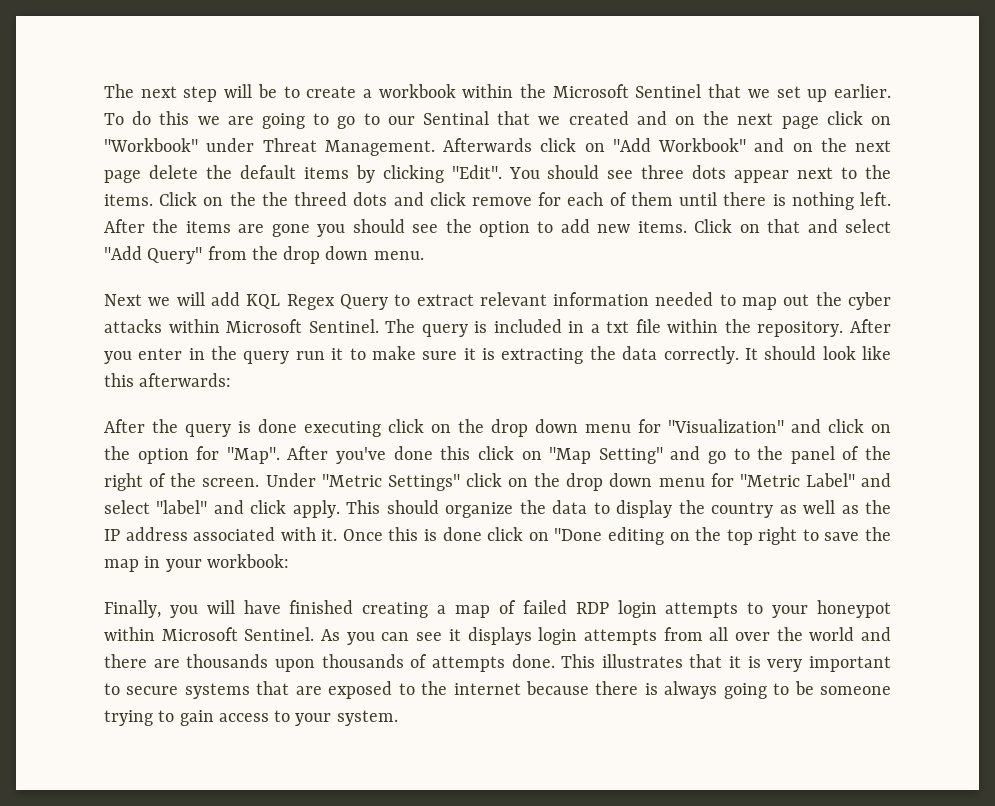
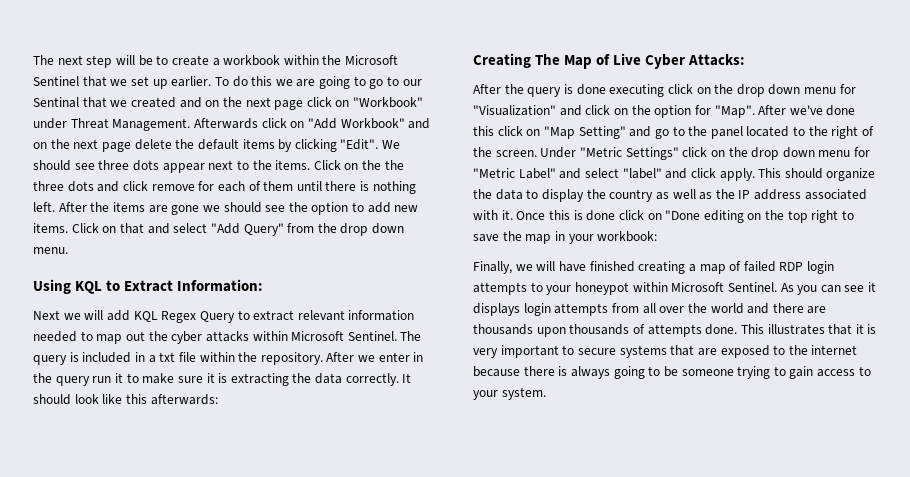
[508,167,540,179] You -> [382,140,401,149] We
[294,192,348,206] threed -> [33,181,64,191] three
[317,224,346,237] you -> [202,205,220,212] we
(424, 255) none -> [33,279,264,294] // Using KQL to Extract Information:
[104,351,132,364] you -> [358,355,376,362] we
(232, 380) none -> [473,53,746,69] // Creating The Map of Live Cyber Attacks:
[336,447,387,464] you've -> [789,105,823,115] we've
[842,446,860,460] of -> [746,126,806,137] located to
[169,605,198,618] you -> [515,264,533,271] we

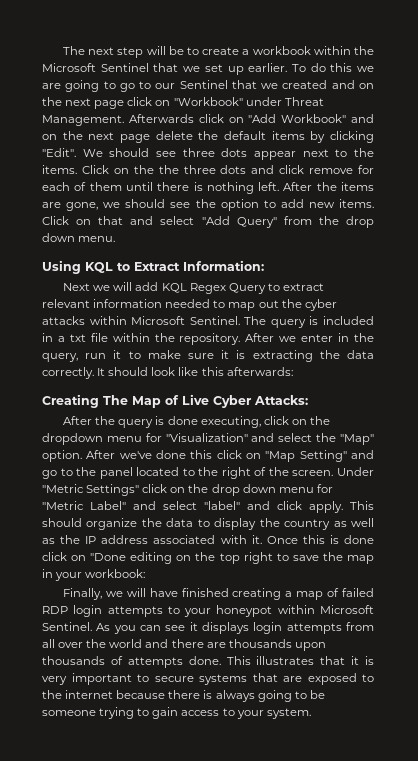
[33,97,79,108] Sentinal -> [179,80,228,89] Sentinel
[171,205,200,215] gone -> [66,202,99,211] gone,
[55,376,90,386] query -> [42,353,78,362] query,
[609,84,801,97] executing click on the drop down -> [200,416,330,428] [42,433,103,445] executing, click on the dropdown
[585,105,755,118] click on the option for "Map". -> [278,433,374,445] [42,450,82,462] select the "Map" option.

